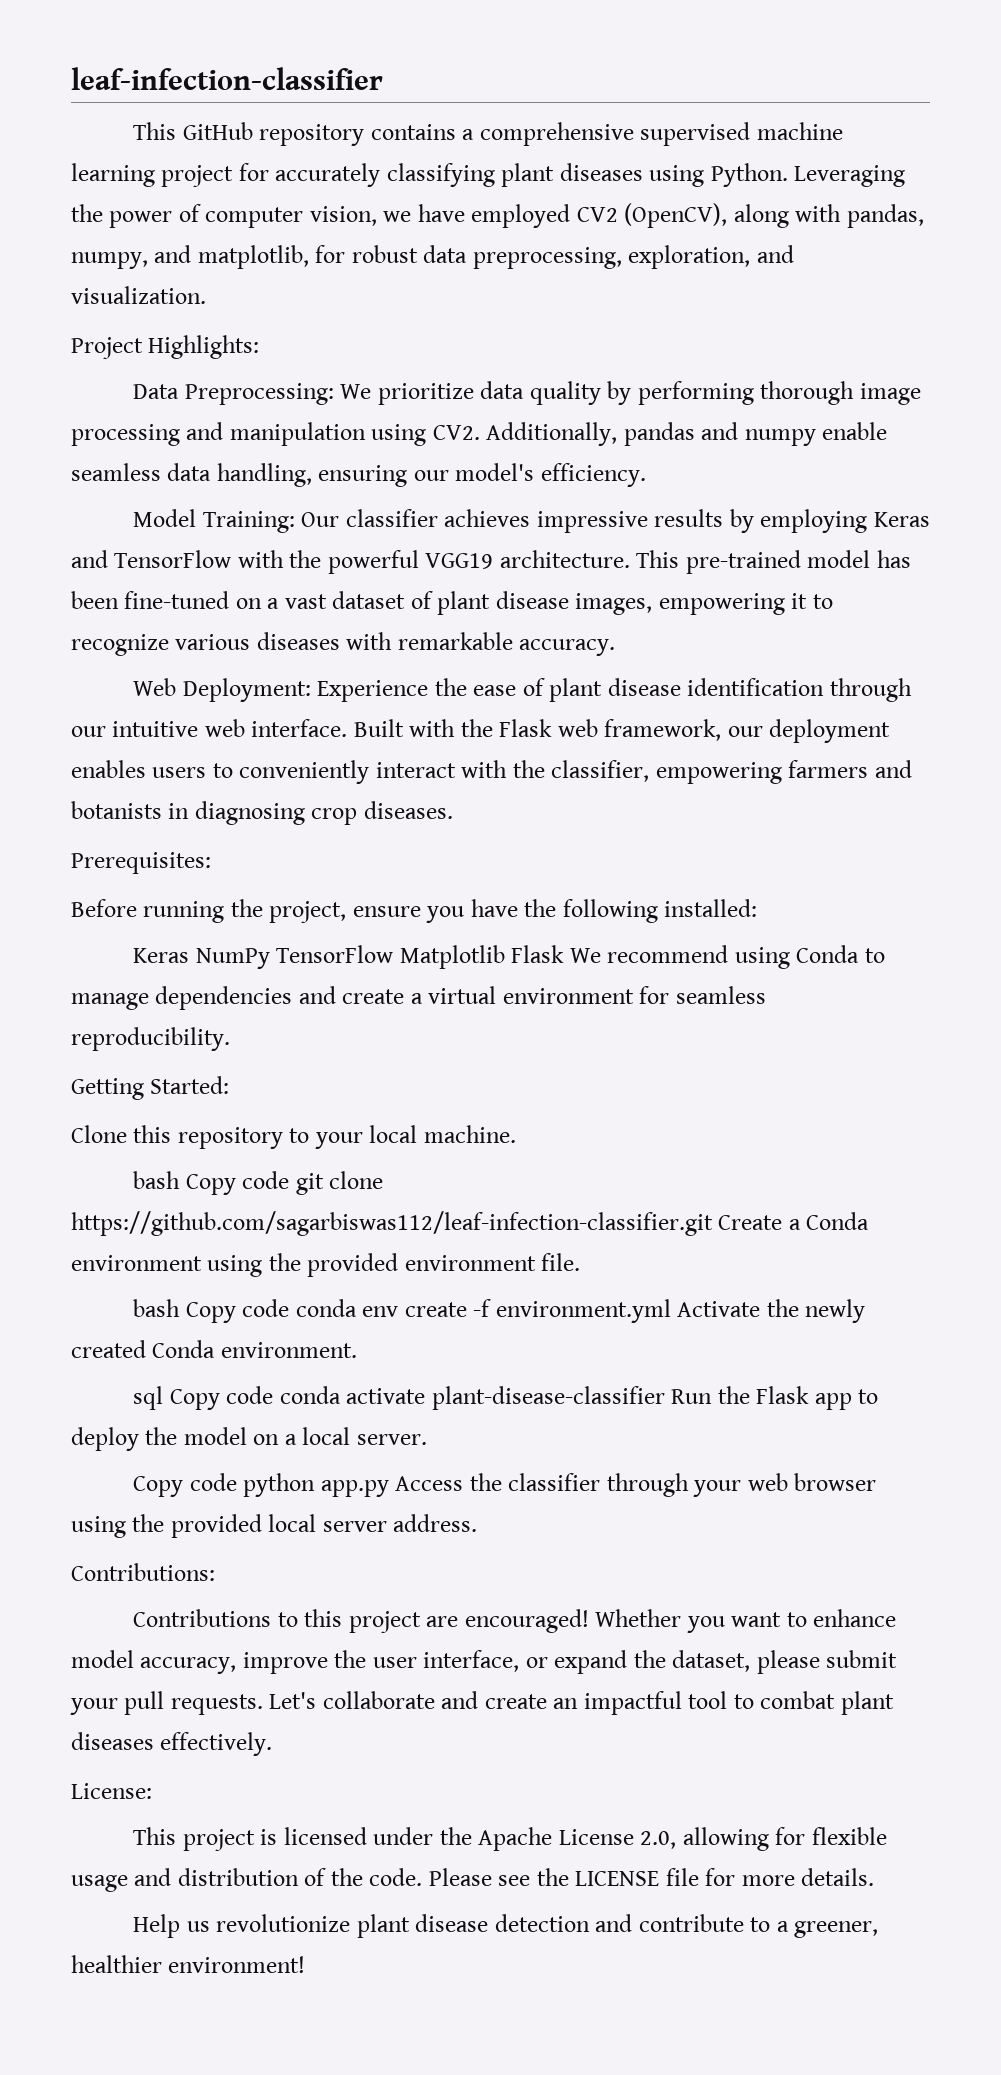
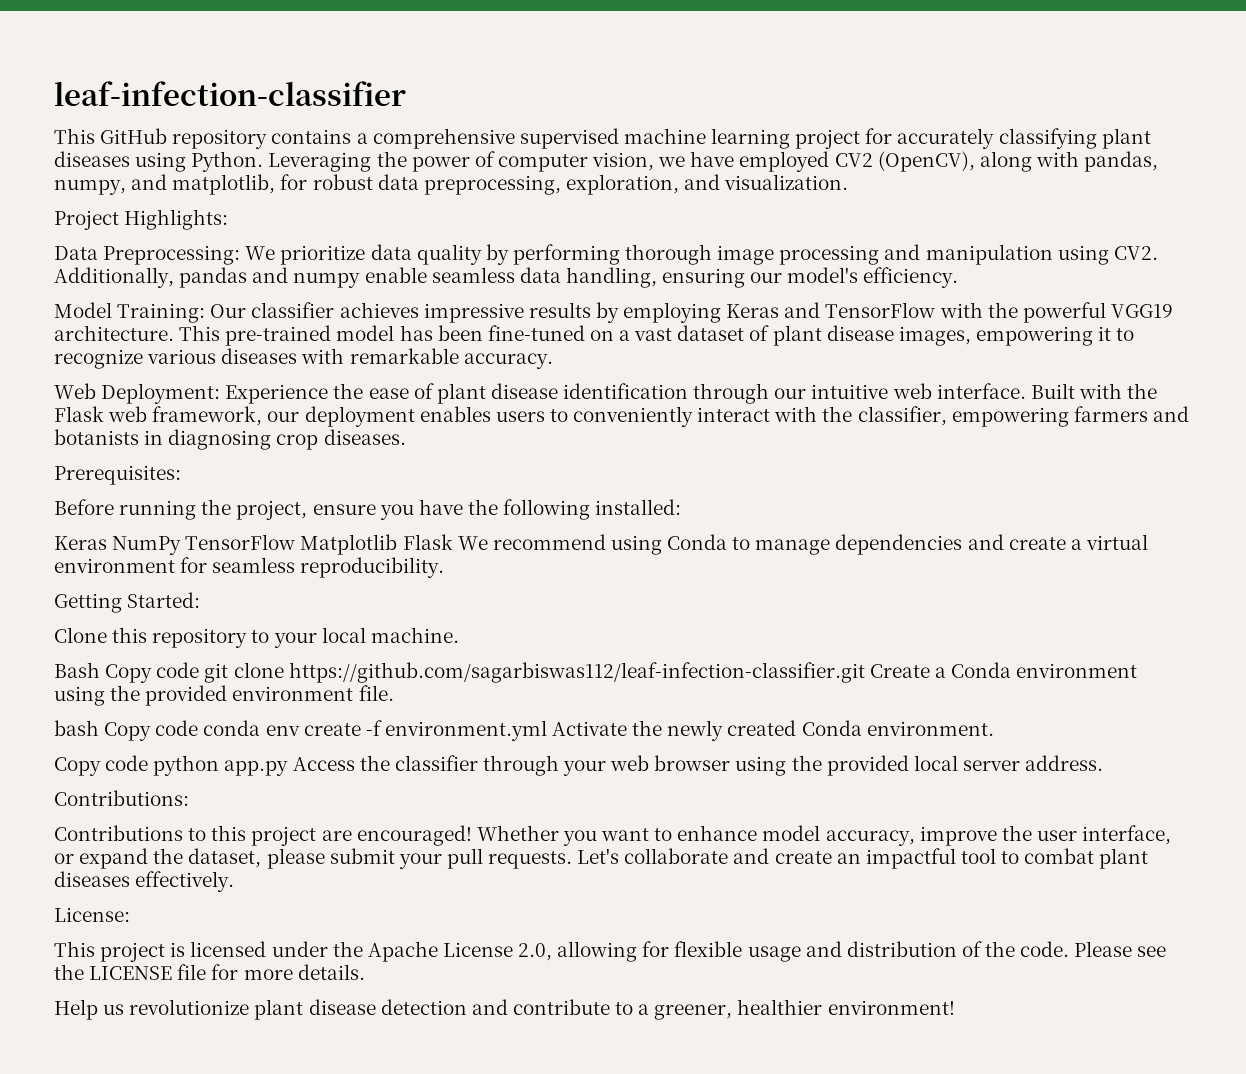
[133,1171,181,1189] bash -> [54,662,100,678] Bash
[133,1386,879,1410] [71,1427,427,1451] // sql Copy code conda activate plant-disease-classifier Run the Flask app to deploy the model on a local server. -> (994, 728) none

